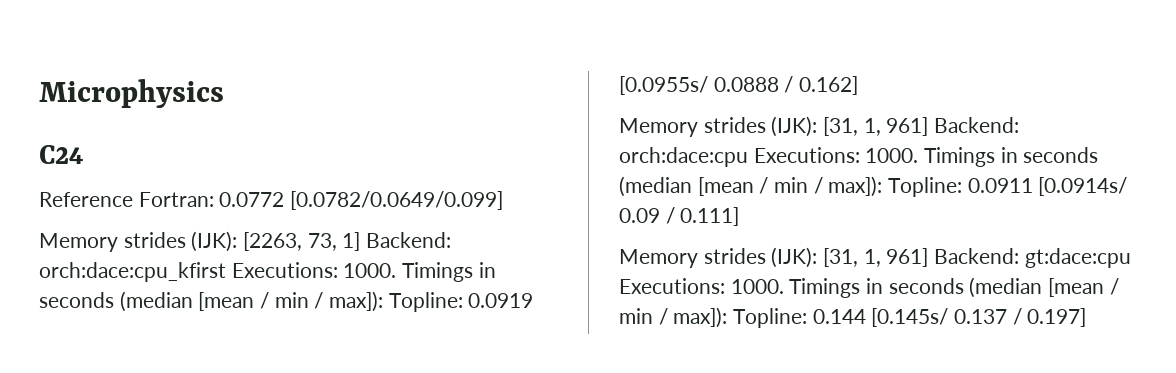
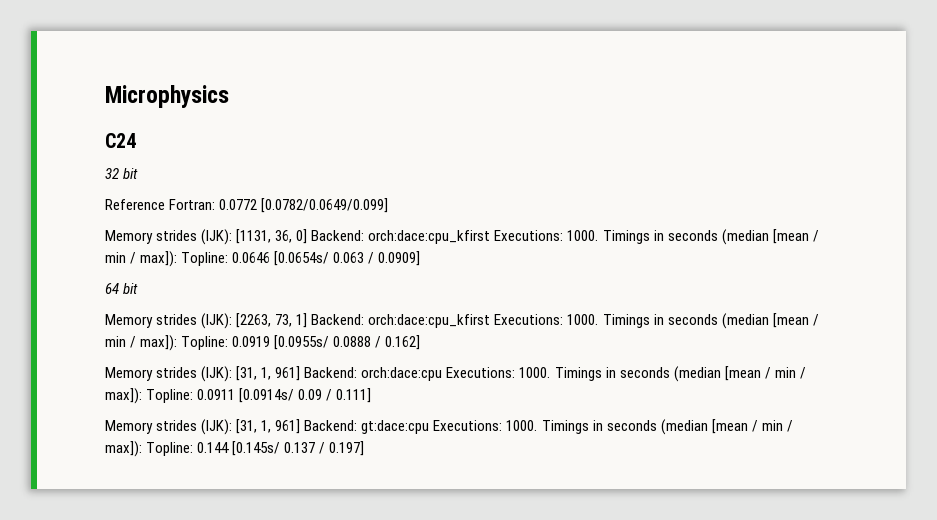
(83, 154) none -> [105,168,139,179] // 32 bit
(504, 200) none -> [105,229,819,245] [105,251,421,267] [105,283,139,294] // Memory strides (IJK): [1131, 36, 0] Backend: orch:dace:cpu_kfirst Executions: 1000. Timings in seconds (median [mean / min / max]): Topline: 0.0646 [0.0654s/ 0.063 / 0.0909] // 64 bit

